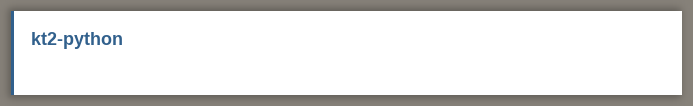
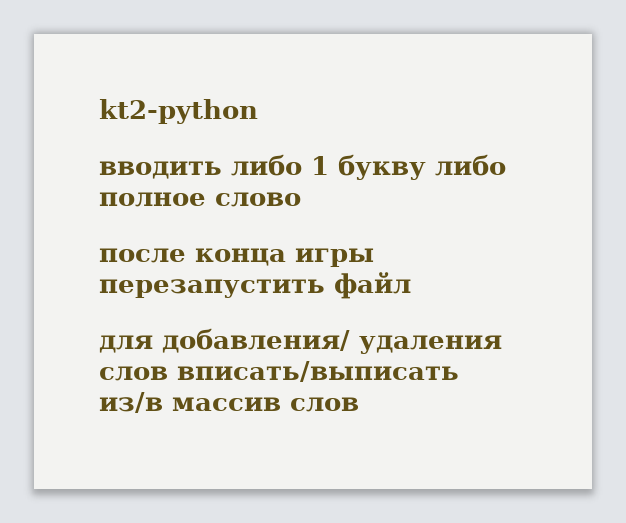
(123, 40) none -> [99,154,506,180] [99,192,301,207] [99,248,374,267] [99,272,411,299] [99,328,502,354] [99,361,459,382] [99,392,359,413] // вводить либо 1 букву либо полное слово // после конца игры перезапустить файл // для добавления/ удаления слов вписать/выписать из/в массив слов

